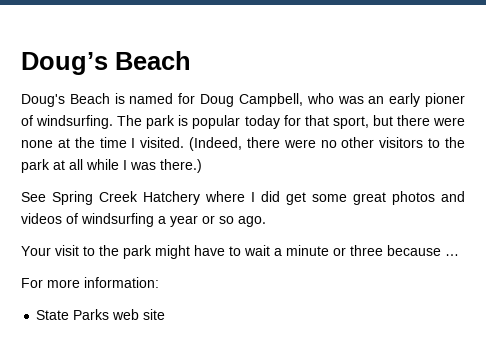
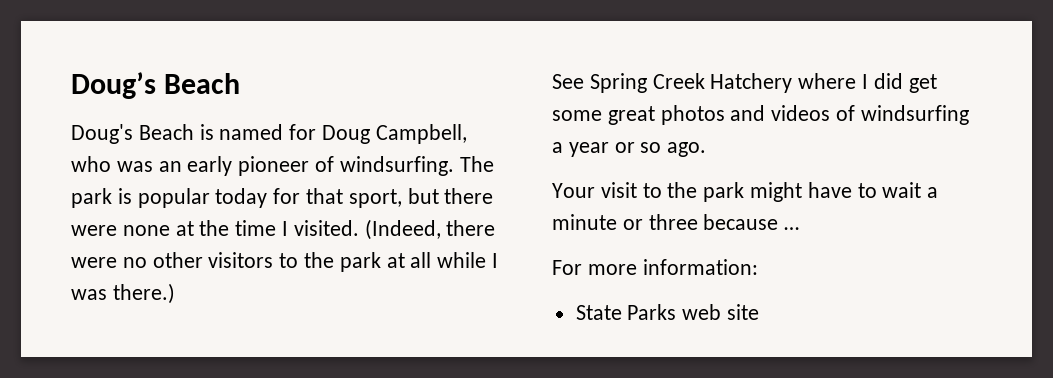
[424,93,465,107] pioner -> [238,156,310,176] pioneer

